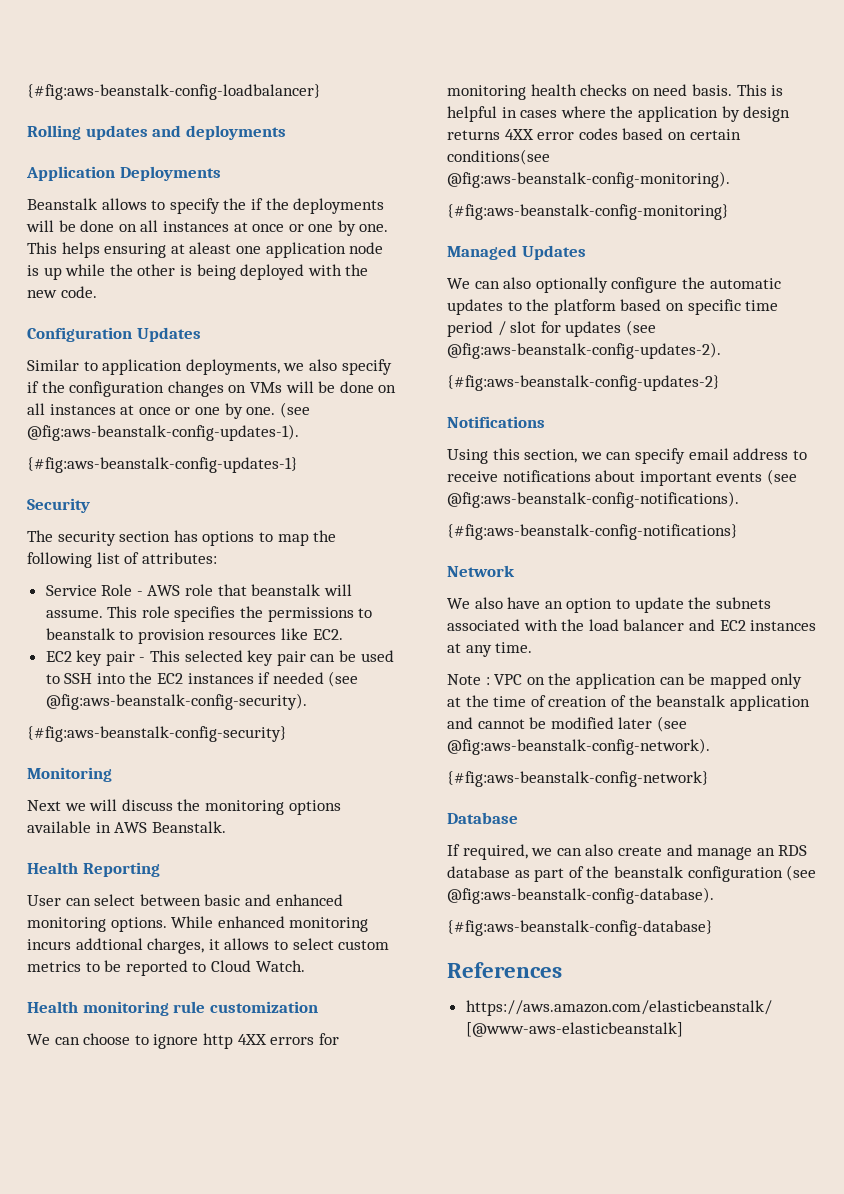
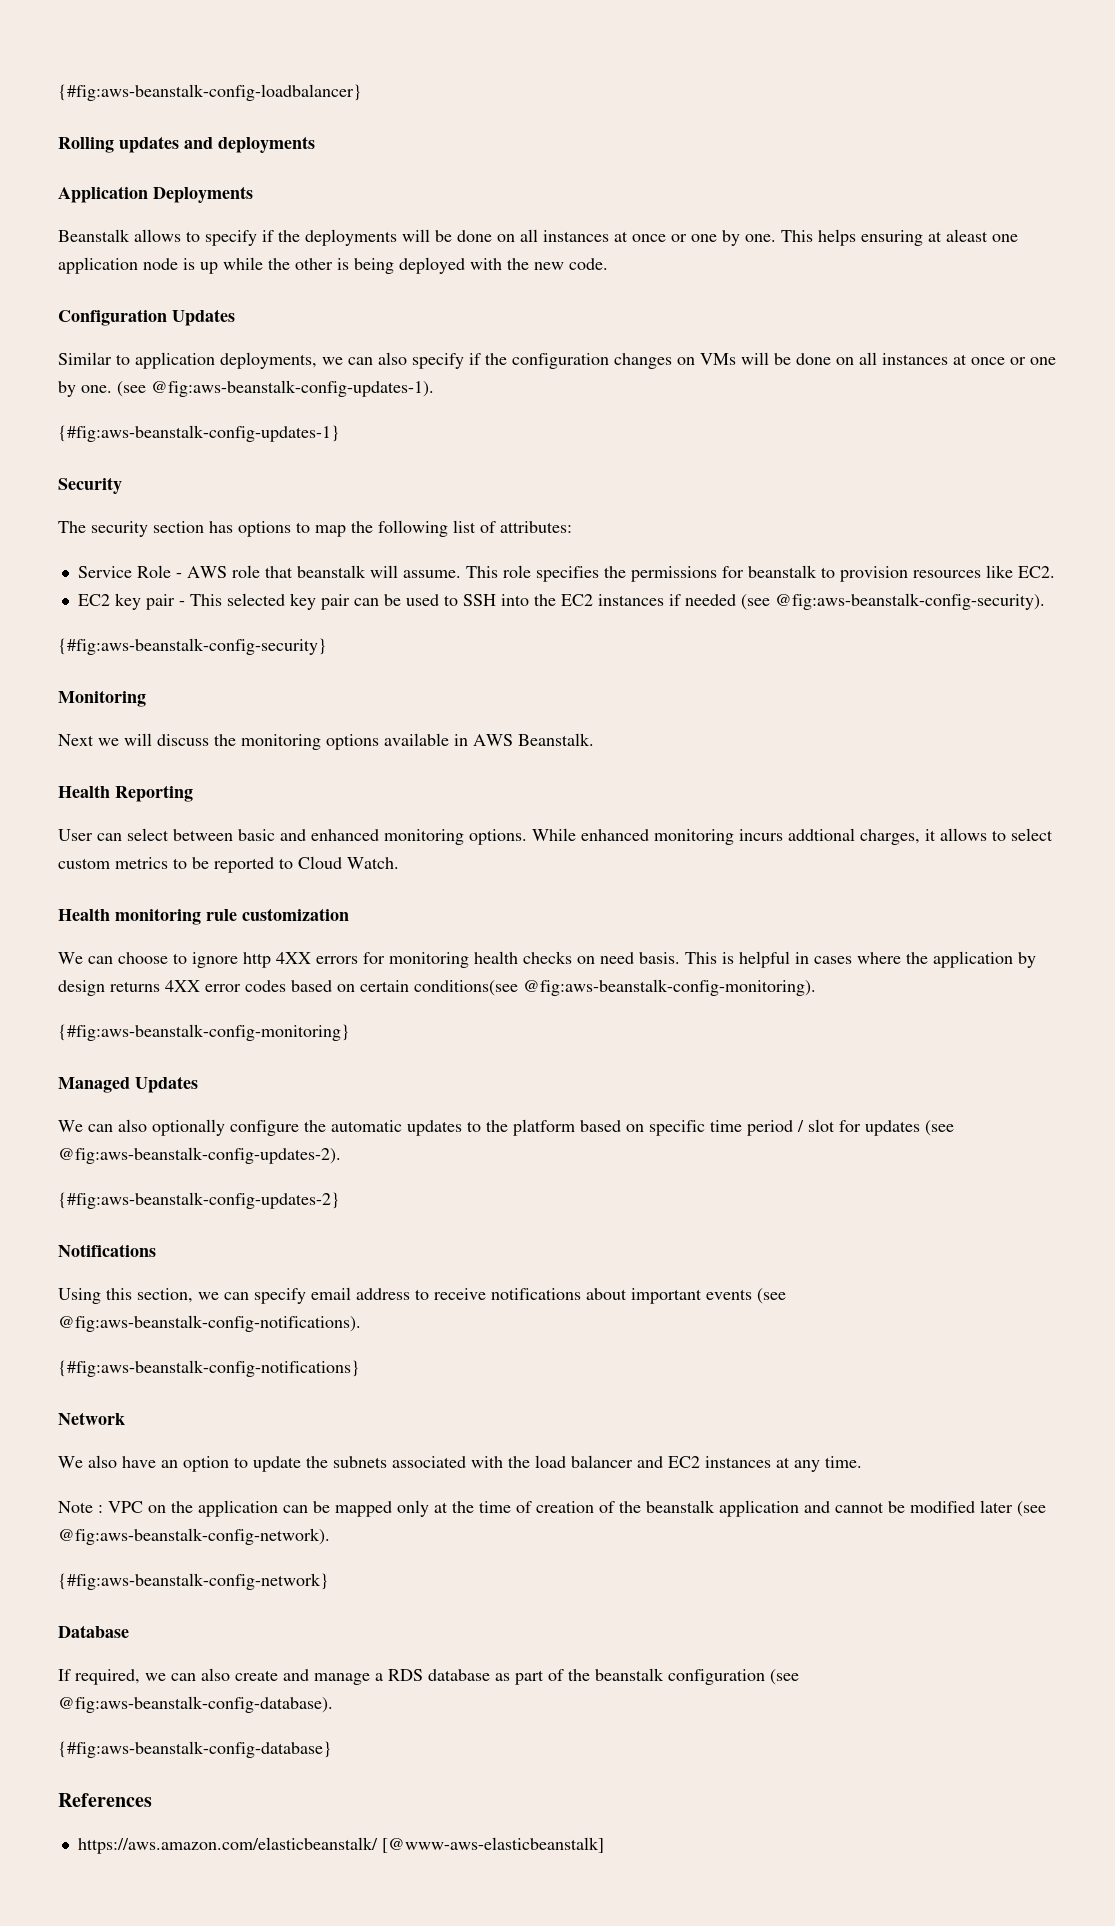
[223,198,247,210] the -> (257, 238) none
(305, 367) none -> [348,357,373,365] can
[358,608,373,618] to -> [721,566,744,578] for
[756,848,775,856] an -> [375,1673,383,1681] a

